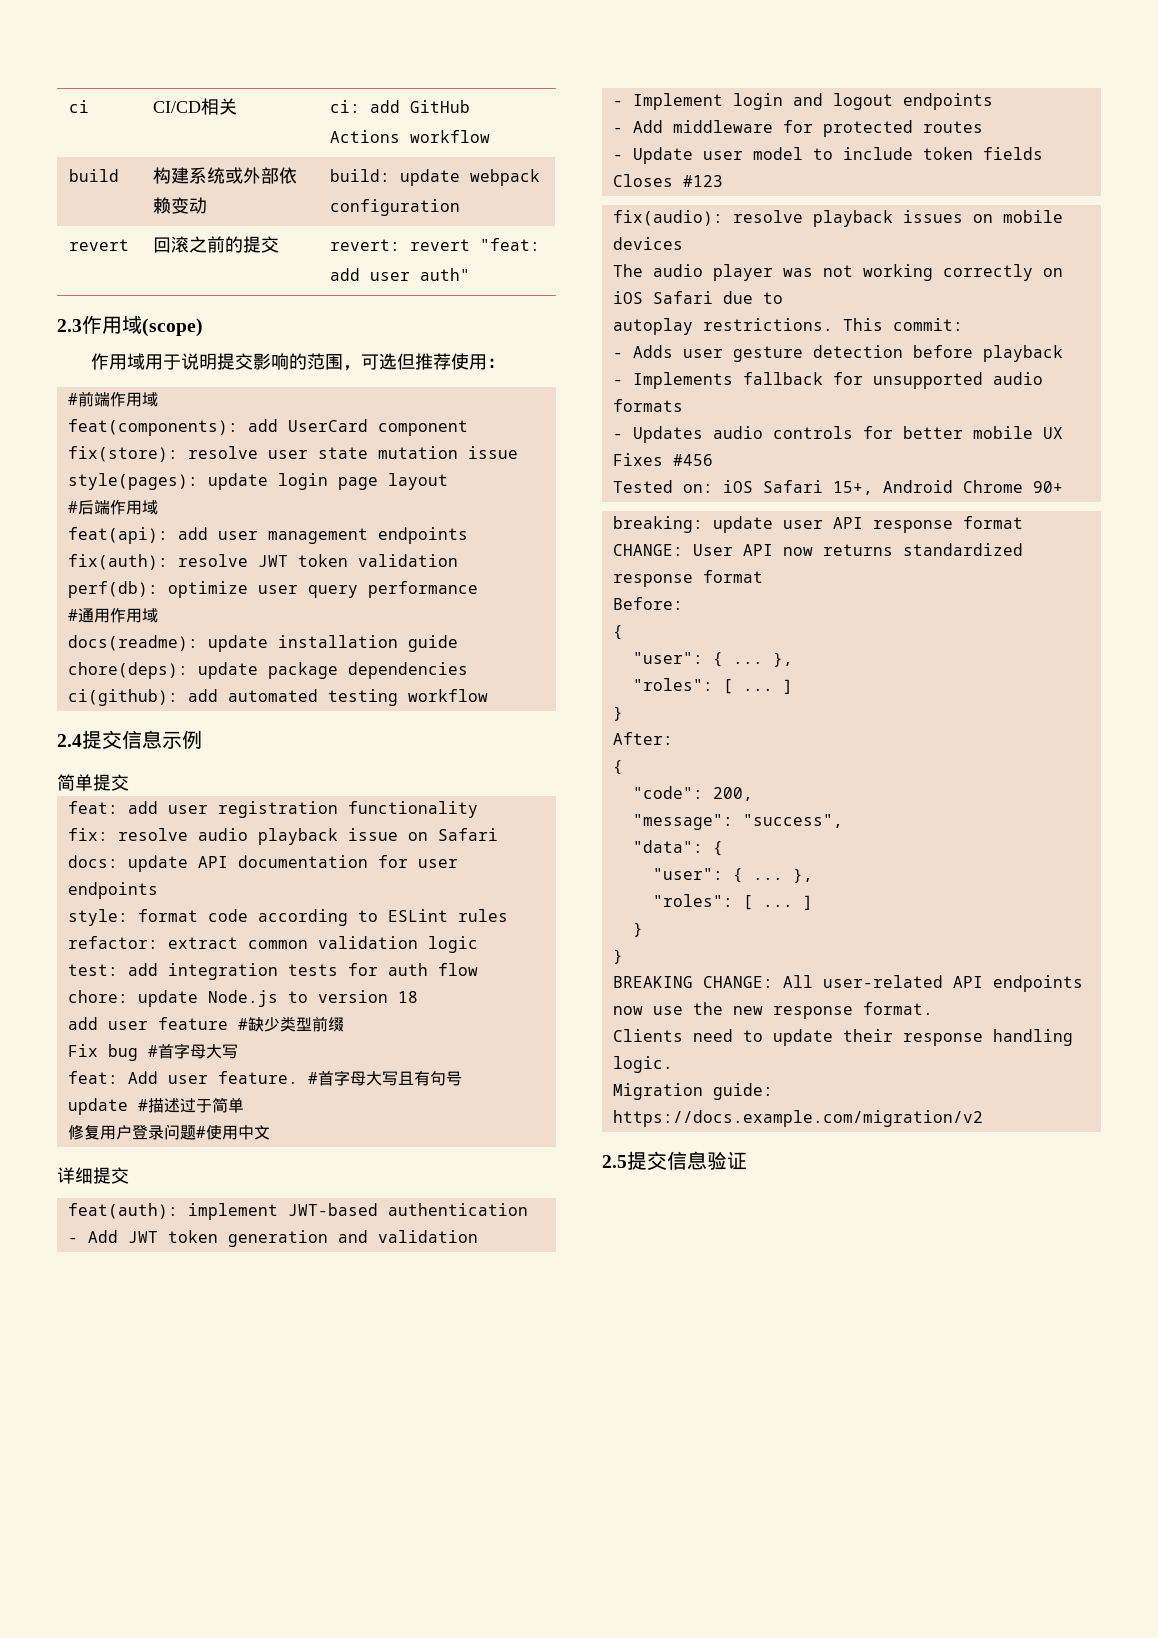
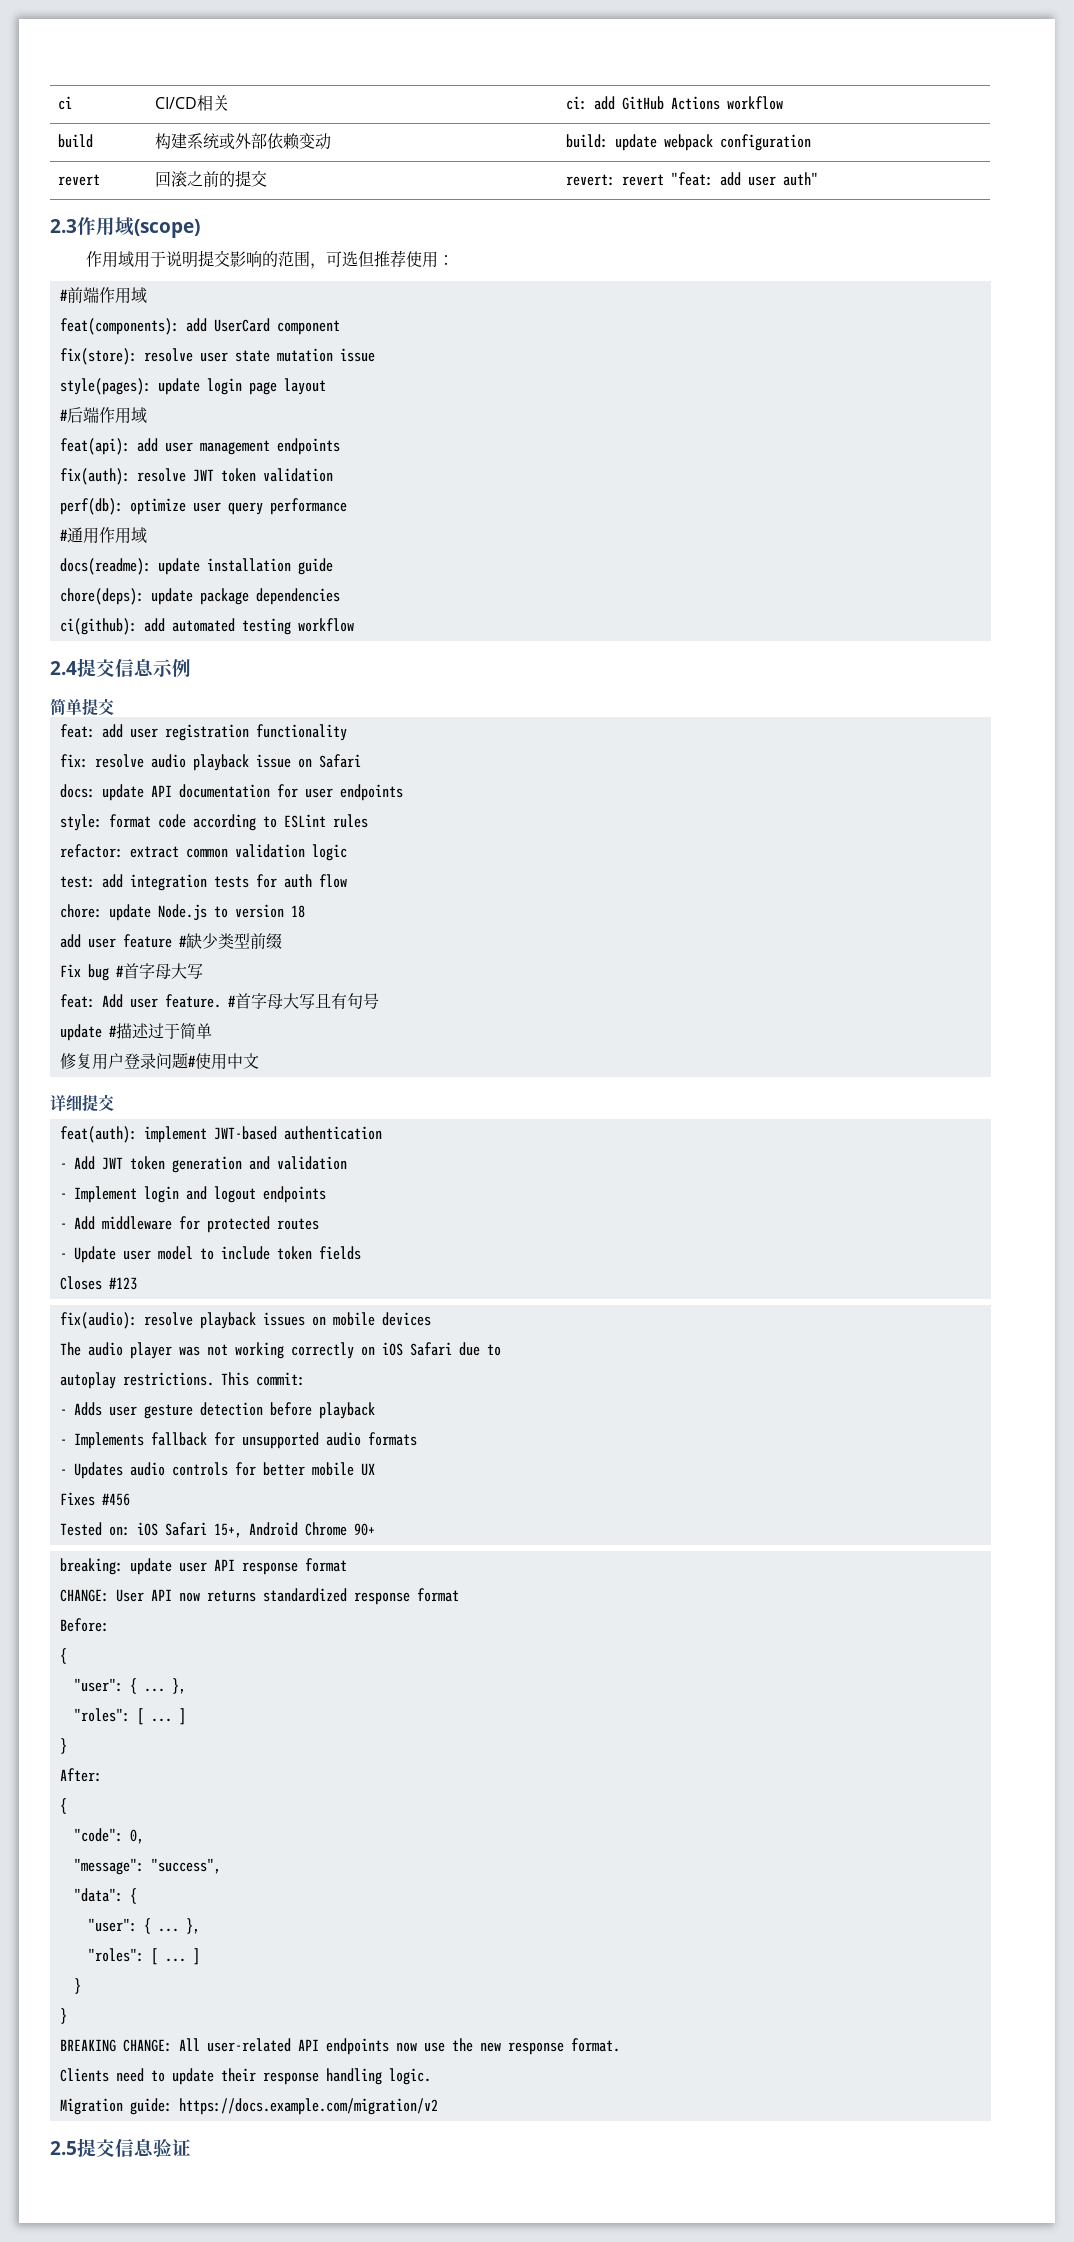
[712,787,753,801] 200, -> [129,1829,144,1844] 0,

